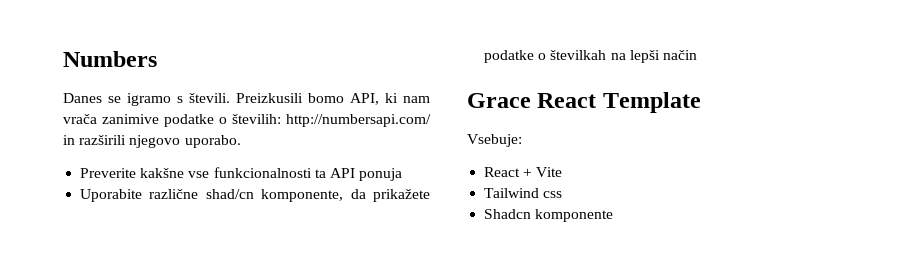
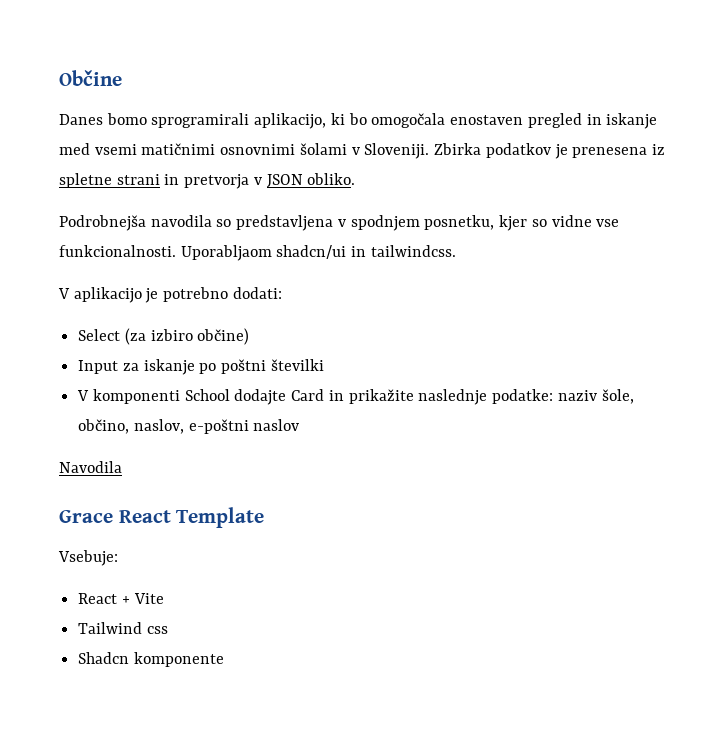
[63,51,157,67] Numbers -> [59,70,122,86] Občine
[108,93,430,106] [63,114,431,127] [63,135,241,148] [80,167,403,181] [80,189,430,202] [484,50,697,63] se igramo s števili. Preizkusili bomo API, ki nam vrača zanimive podatke o številih: http://numbersapi.com/ in razširili njegovo uporabo. // Preverite kakšne vse funkcionalnosti ta API ponuja // Uporabite različne shad/cn komponente, da prikažete podatke o številkah na lepši način -> [106,113,658,129] [59,143,665,159] [59,173,356,189] [59,215,620,231] [59,245,456,261] [58,287,282,303] [78,328,250,345] [78,359,324,375] [77,389,634,405] [78,419,300,434] [59,461,122,473] bomo sprogramirali aplikacijo, ki bo omogočala enostaven pregled in iskanje med vsemi matičnimi osnovnimi šolami v Sloveniji. Zbirka podatkov je prenesena iz spletne strani in pretvorja v JSON obliko. // Podrobnejša navodila so predstavljena v spodnjem posnetku, kjer so vidne vse funkcionalnosti. Uporabljaom shadcn/ui in tailwindcss. // V aplikacijo je potrebno dodati: // Select (za izbiro občine) // Input za iskanje po poštni številki // V komponenti School dodajte Card in prikažite naslednje podatke: naziv šole, občino, naslov, e-poštni naslov // Navodila

